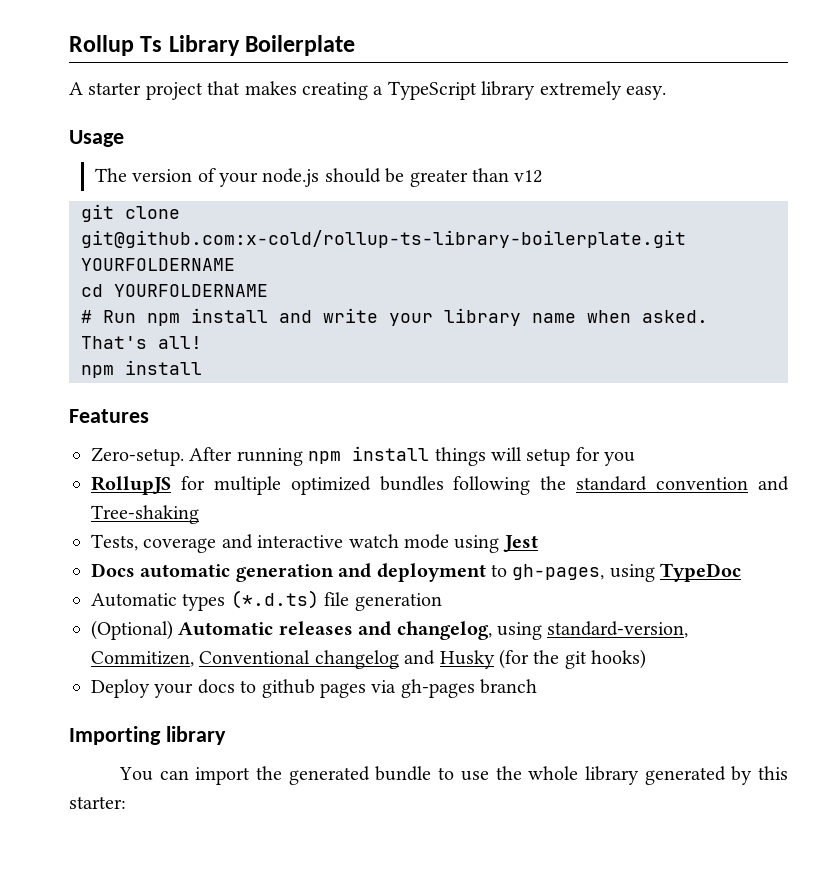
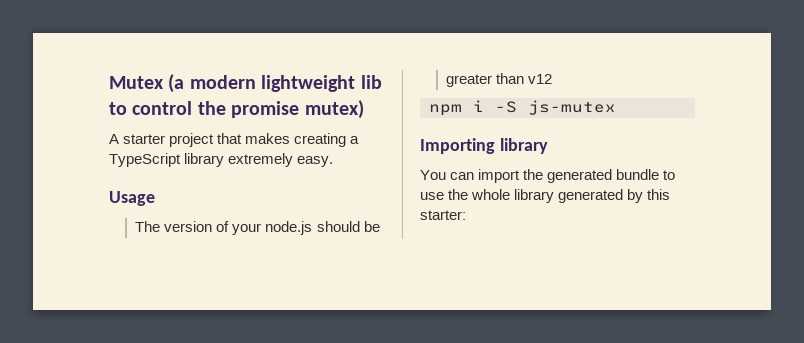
[69,35,356,56] Rollup Ts Library Boilerplate -> [109,74,382,93] [109,100,364,119] Mutex (a modern lightweight lib to control the promise mutex)
[81,204,180,222] [81,230,686,248] [81,258,235,271] [81,284,268,297] [81,308,708,326] [81,336,202,349] [81,360,202,378] [69,409,149,423] [91,446,636,466] [91,476,790,495] [91,505,199,524] [91,534,538,553] [91,563,742,582] [91,590,442,611] [91,620,689,640] [91,649,647,669] [91,679,538,698] git clone git@github.com:x-cold/rollup-ts-library-boilerplate.git YOURFOLDERNAME // cd YOURFOLDERNAME // # Run npm install and write your library name when asked. That's all! // npm install // Features // Zero-setup. After running npm install things will setup for you // RollupJS for multiple optimized bundles following the standard convention and Tree-shaking // Tests, coverage and interactive watch mode using Jest // Docs automatic generation and deployment to gh-pages, using TypeDoc // Automatic types (*.d.ts) file generation // (Optional) Automatic releases and changelog, using standard-version, Commitizen, Conventional changelog and Husky (for the git hooks) // Deploy your docs to github pages via gh-pages branch -> [429,100,616,116] npm i -S js-mutex

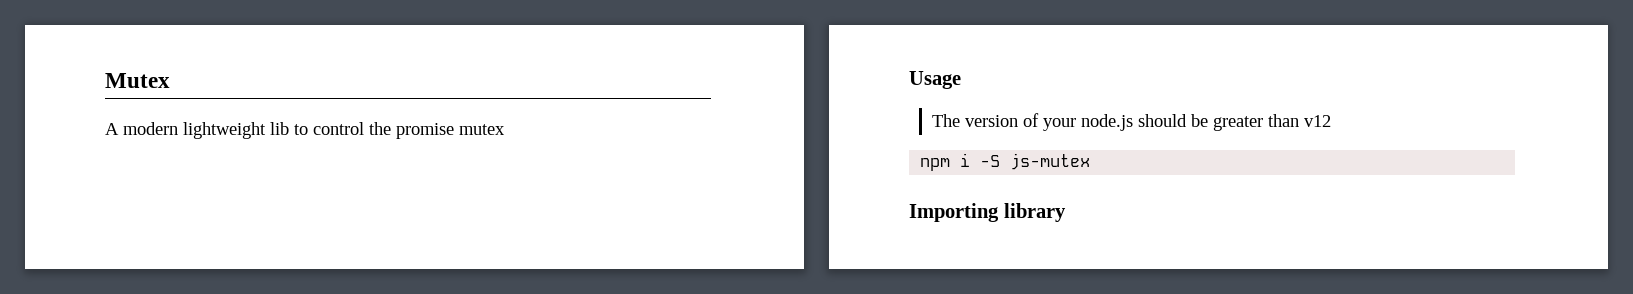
[168,74,185,93] (a -> [105,123,119,135] // A
[304,100,364,119] [109,133,360,147] [109,153,334,167] mutex) // A starter project that makes creating a TypeScript library extremely easy. -> [459,124,505,135] mutex
[420,169,676,183] [420,189,671,203] [420,210,466,220] // You can import the generated bundle to use the whole library generated by this starter: -> (1066, 212) none

